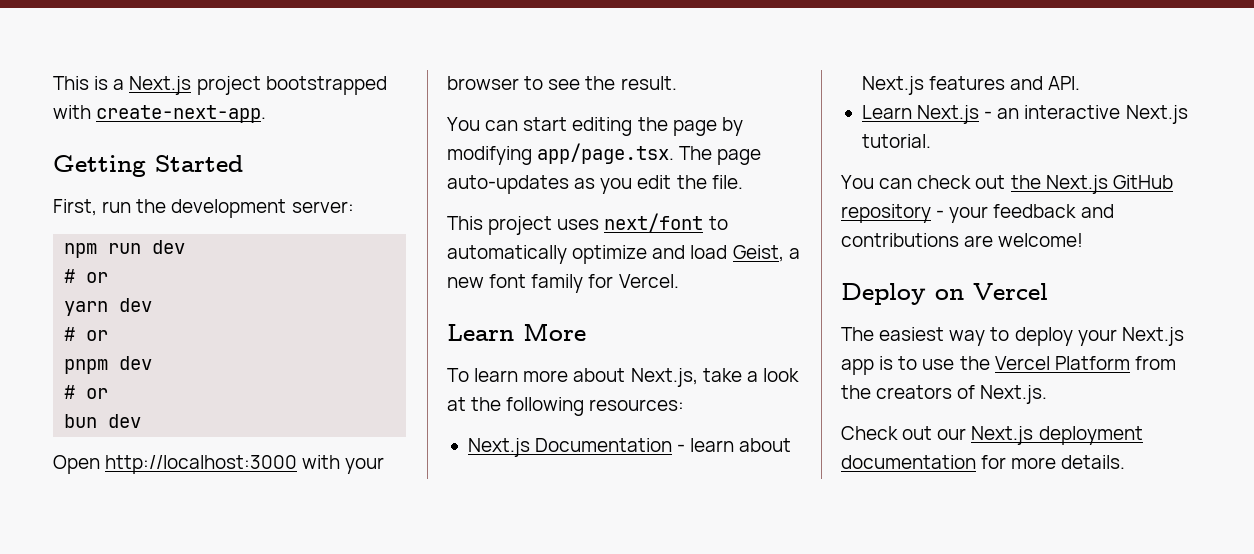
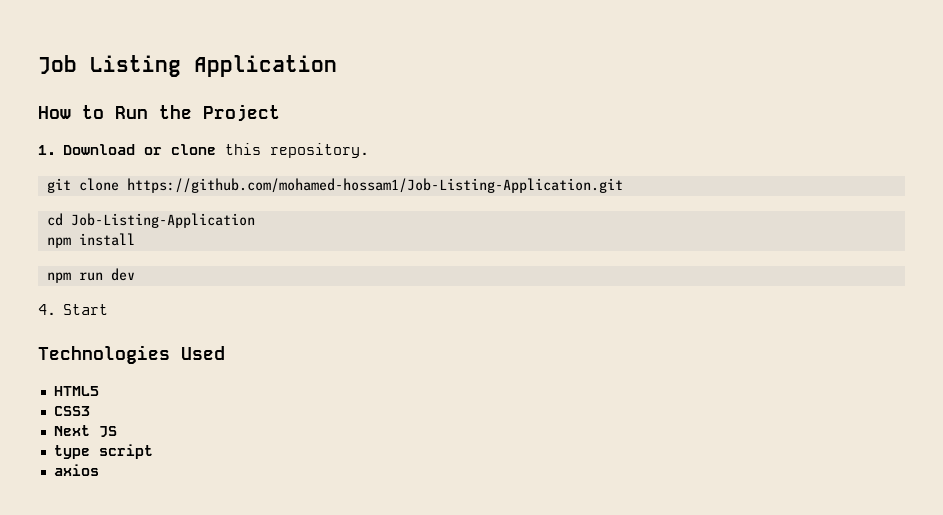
[53,76,387,95] [53,105,267,123] [53,155,243,177] [53,199,354,218] [64,240,186,258] [64,269,109,283] [64,298,153,316] [64,327,109,341] [64,356,153,374] [64,385,109,399] [64,414,142,428] [53,455,385,474] [447,76,677,90] [447,117,743,136] [447,143,762,165] [447,175,743,194] [447,213,728,235] [447,245,800,264] [447,274,679,293] [447,323,586,341] [447,368,799,387] [447,397,685,416] [467,438,792,457] [861,76,1081,95] [861,105,1188,124] [861,134,931,148] [841,175,1173,194] [841,204,1114,223] [841,233,1084,247] [841,283,1048,305] [841,327,1184,346] [841,356,1176,375] [841,385,1048,404] [841,426,1143,445] [841,455,1126,469] This is a Next.js project bootstrapped with create-next-app. // Getting Started // First, run the development server: // npm run dev // # or // yarn dev // # or // pnpm dev // # or // bun dev // Open http://localhost:3000 with your browser to see the result. // You can start editing the page by modifying app/page.tsx. The page auto-updates as you edit the file. // This project uses next/font to automatically optimize and load Geist, a new font family for Vercel. // Learn More // To learn more about Next.js, take a look at the following resources: // Next.js Documentation - learn about Next.js features and API. // Learn Next.js - an interactive Next.js tutorial. // You can check out the Next.js GitHub repository - your feedback and contributions are welcome! // Deploy on Vercel // The easiest way to deploy your Next.js app is to use the Vercel Platform from the creators of Next.js. // Check out our Next.js deployment documentation for more details. -> [38,55,337,77] [38,104,280,122] [38,143,370,158] [46,178,623,193] [46,213,255,228] [46,233,135,248] [46,268,135,283] [38,304,109,315] [38,345,225,364] [53,386,99,396] [53,406,90,416] [53,425,117,437] [53,444,153,459] [53,464,99,476] Job Listing Application // How to Run the Project // 1. Download or clone this repository. // git clone https://github.com/mohamed-hossam1/Job-Listing-Application.git // cd Job-Listing-Application // npm install // npm run dev // 4. Start // Technologies Used // HTML5 // CSS3 // Next JS // type script // axios

